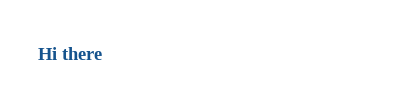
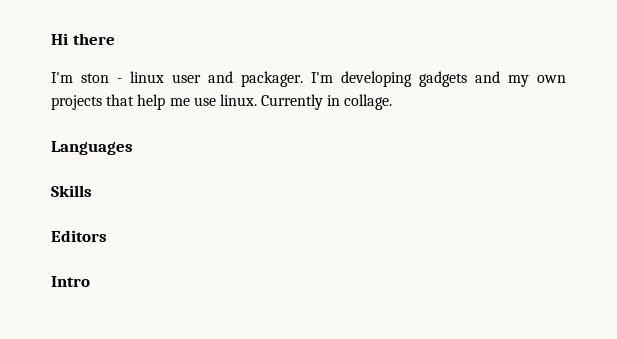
(102, 53) none -> [51,71,566,87] [51,94,393,110] [51,141,133,155] [51,185,92,197] [51,230,107,242] [51,276,90,287] // I'm ston - linux user and packager. I'm developing gadgets and my own projects that help me use linux. Currently in collage. // Languages // Skills // Editors // Intro

